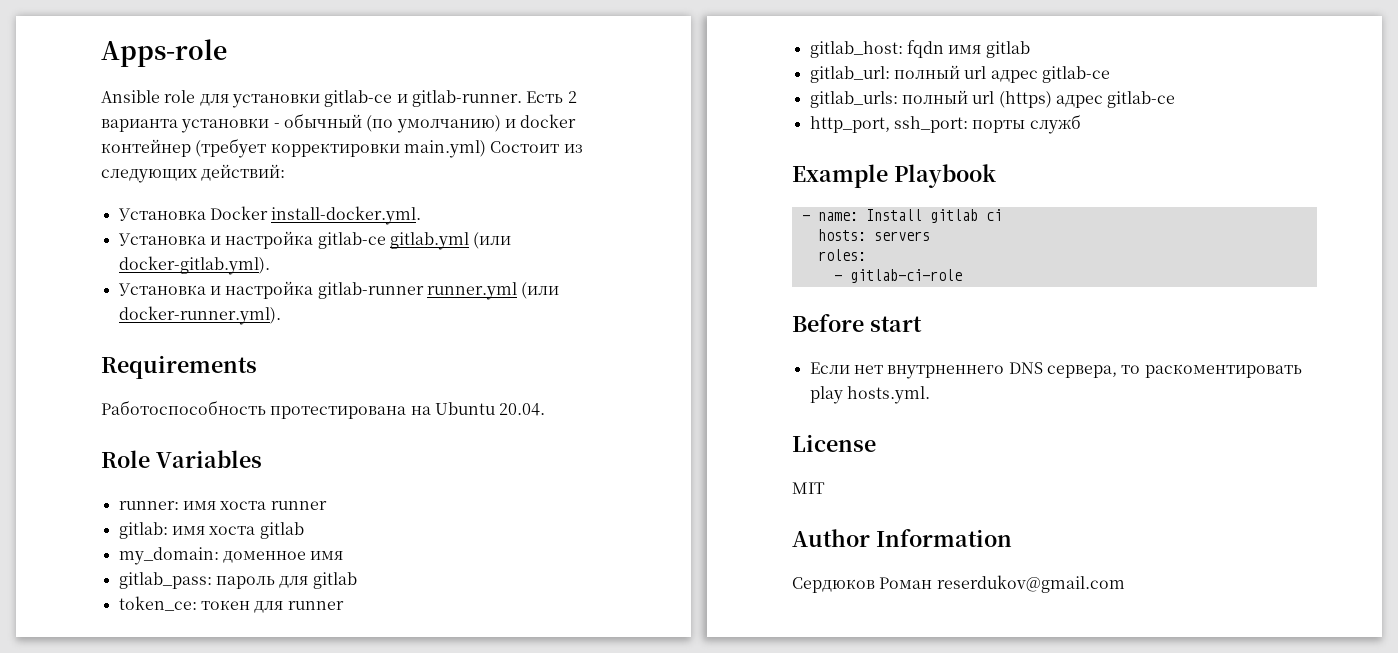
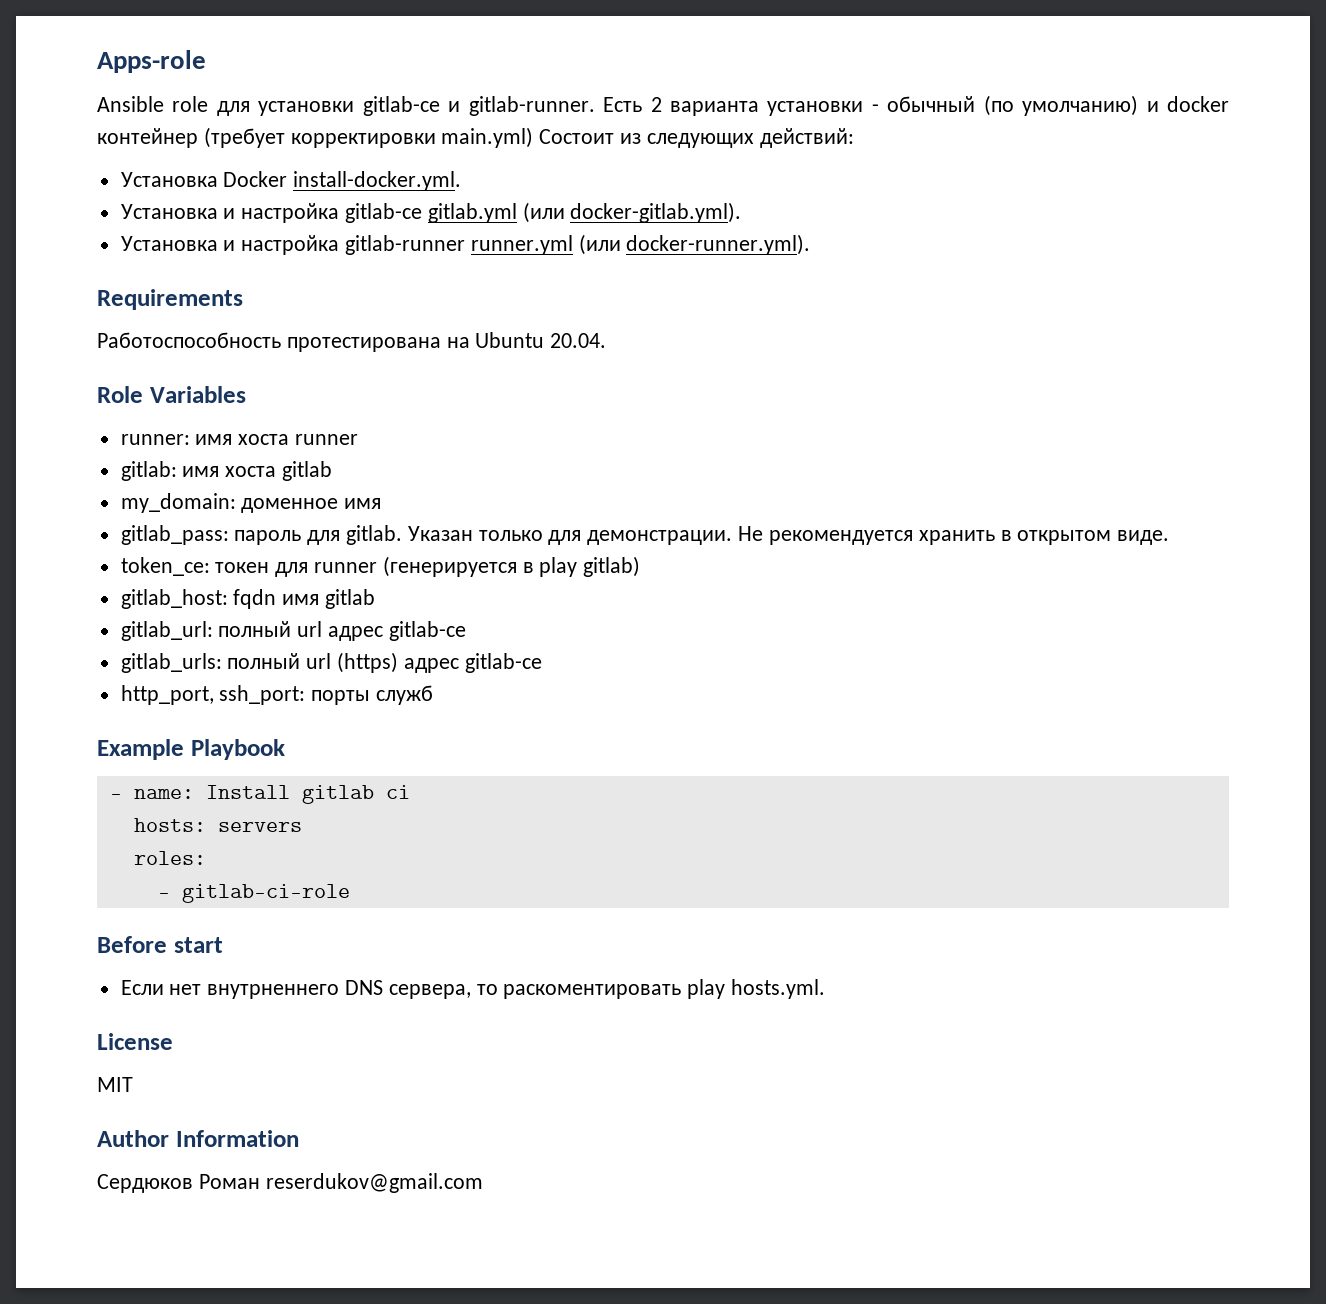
[312,572,357,589] gitlab -> [346,525,1170,545] gitlab. Указан только для демонстрации. Не рекомендуется хранить в открытом виде.
(344, 605) none -> [382,556,641,577] (генерируется в play gitlab)

